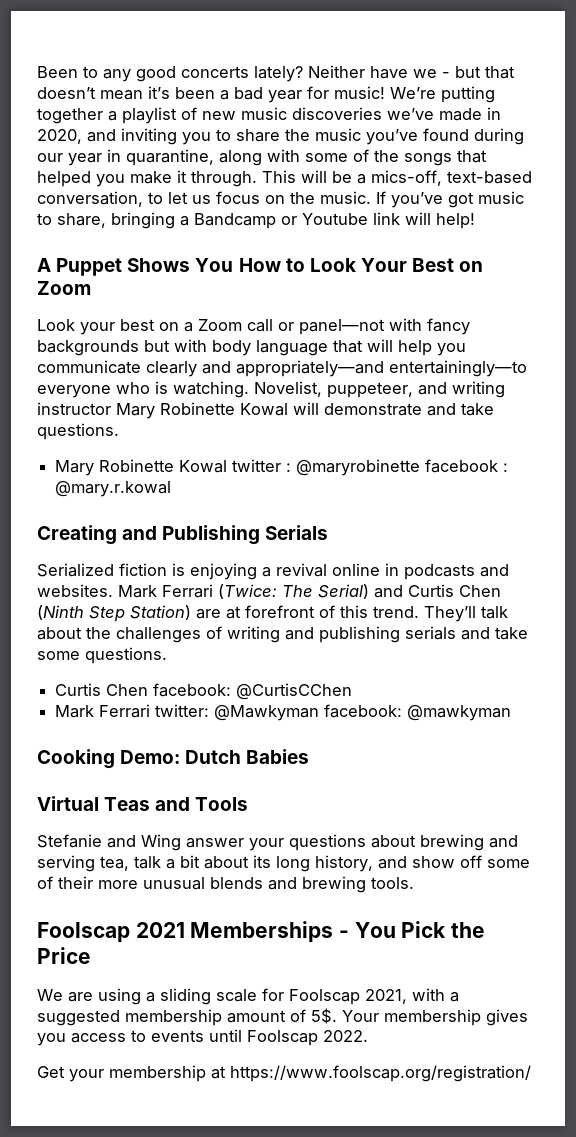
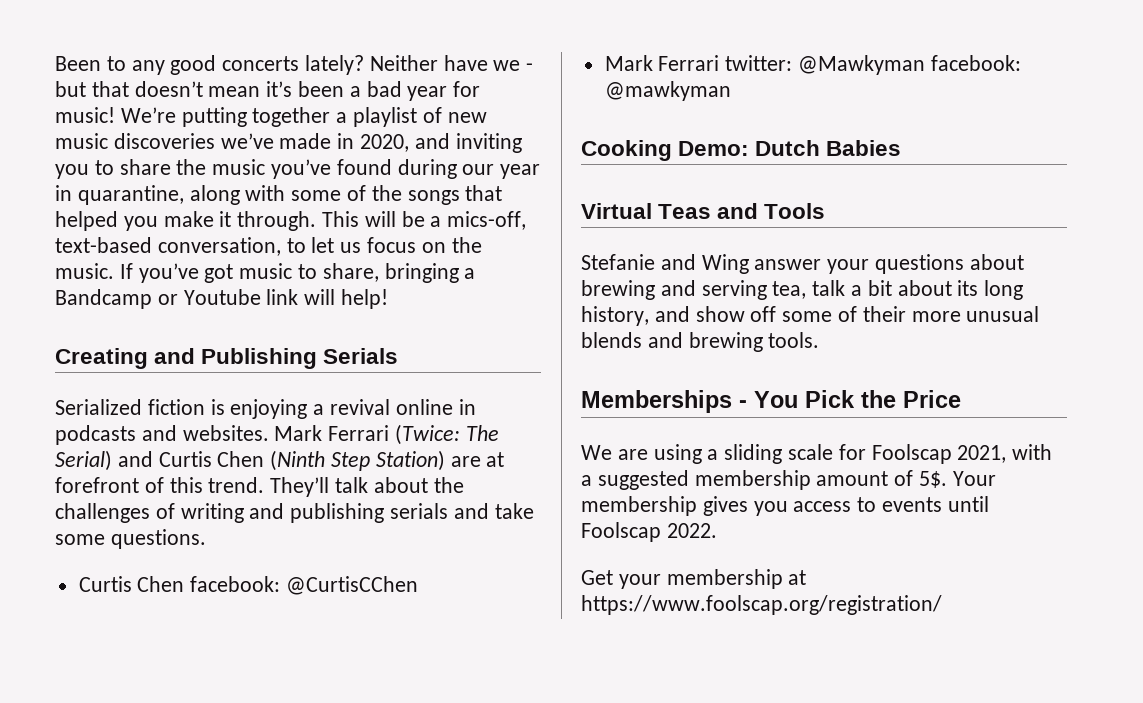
[37,258,484,276] [37,281,91,295] [37,318,470,335] [37,339,466,356] [37,360,527,377] [37,381,505,398] [37,402,494,419] [37,423,119,440] [55,459,509,476] [55,481,172,497] // A Puppet Shows You How to Look Your Best on Zoom // Look your best on a Zoom call or panel—not with fancy backgrounds but with body language that will help you communicate clearly and appropriately—and entertainingly—to everyone who is watching. Novelist, puppeteer, and writing instructor Mary Robinette Kowal will demonstrate and take questions. // Mary Robinette Kowal twitter : @maryrobinette facebook : @mary.r.kowal -> (389, 299) none
[37,922,185,943] Foolscap 2021 -> (820, 340) none

